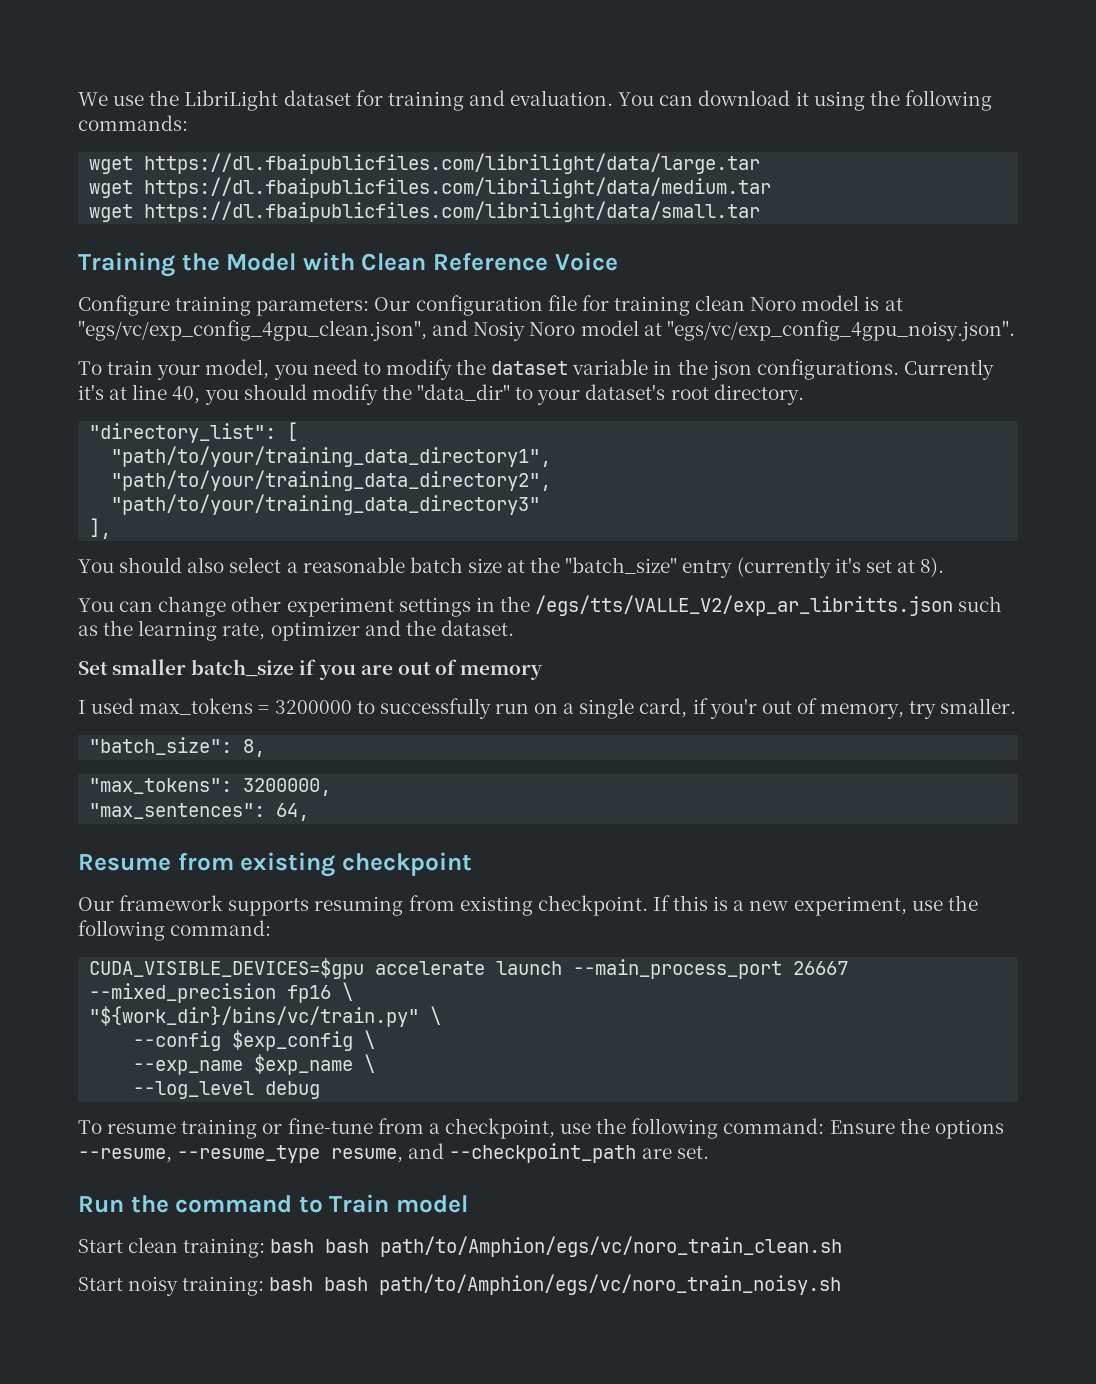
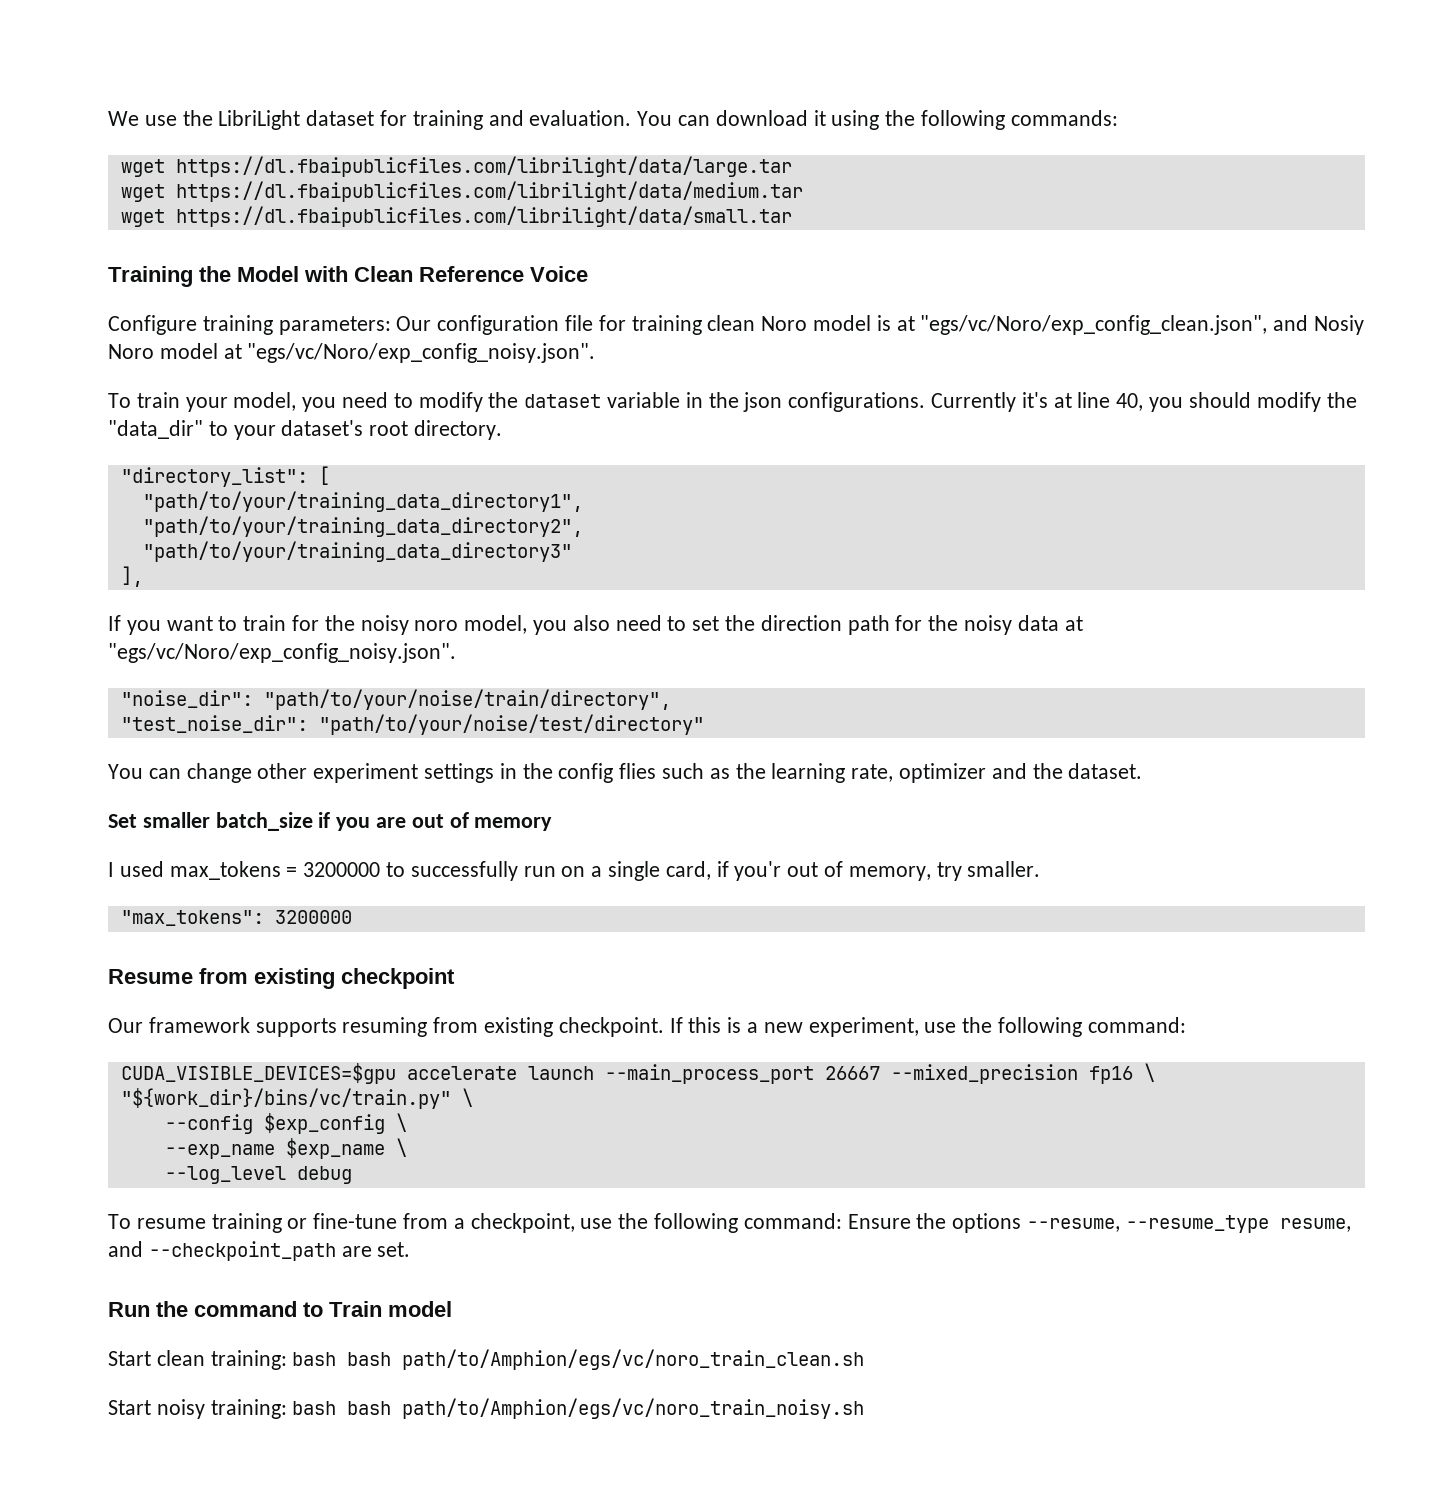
[78,320,427,341] "egs/vc/exp_config_4gpu_clean.json", -> [920,315,1268,335] "egs/vc/Noro/exp_config_clean.json",
[666,320,1015,341] "egs/vc/exp_config_4gpu_noisy.json". -> [247,343,596,363] "egs/vc/Noro/exp_config_noisy.json".
[78,557,945,578] You should also select a reasonable batch size at the "batch_size" entry (currently it's set at 8). -> [108,615,1083,635] [108,643,456,663] [120,689,671,710] [120,714,704,735] If you want to train for the noisy noro model, you also need to set the direction path for the noisy data at "egs/vc/Noro/exp_config_noisy.json". // "noise_dir": "path/to/your/noise/train/directory", // "test_noise_dir": "path/to/your/noise/test/directory"
[535,595,954,616] /egs/tts/VALLE_V2/exp_ar_libritts.json -> [558,763,657,783] config flies
[89,737,266,757] // "batch_size": 8, -> (1041, 869) none
[243,778,332,796] [89,803,310,821] 3200000, // "max_sentences": 64, -> [274,910,352,924] 3200000

